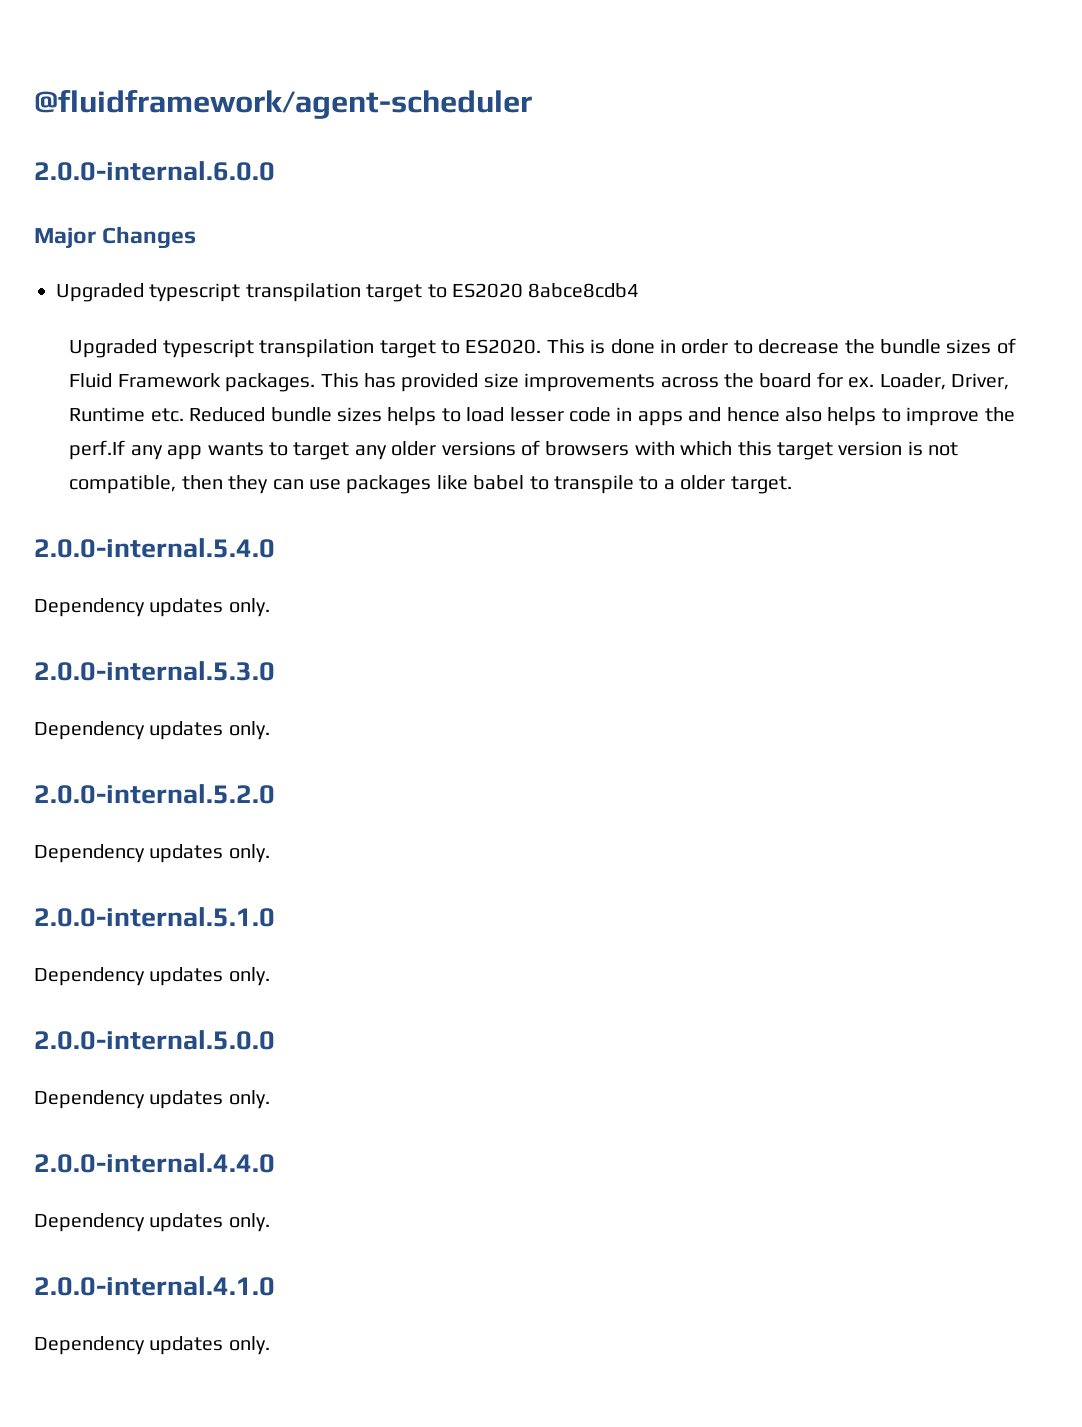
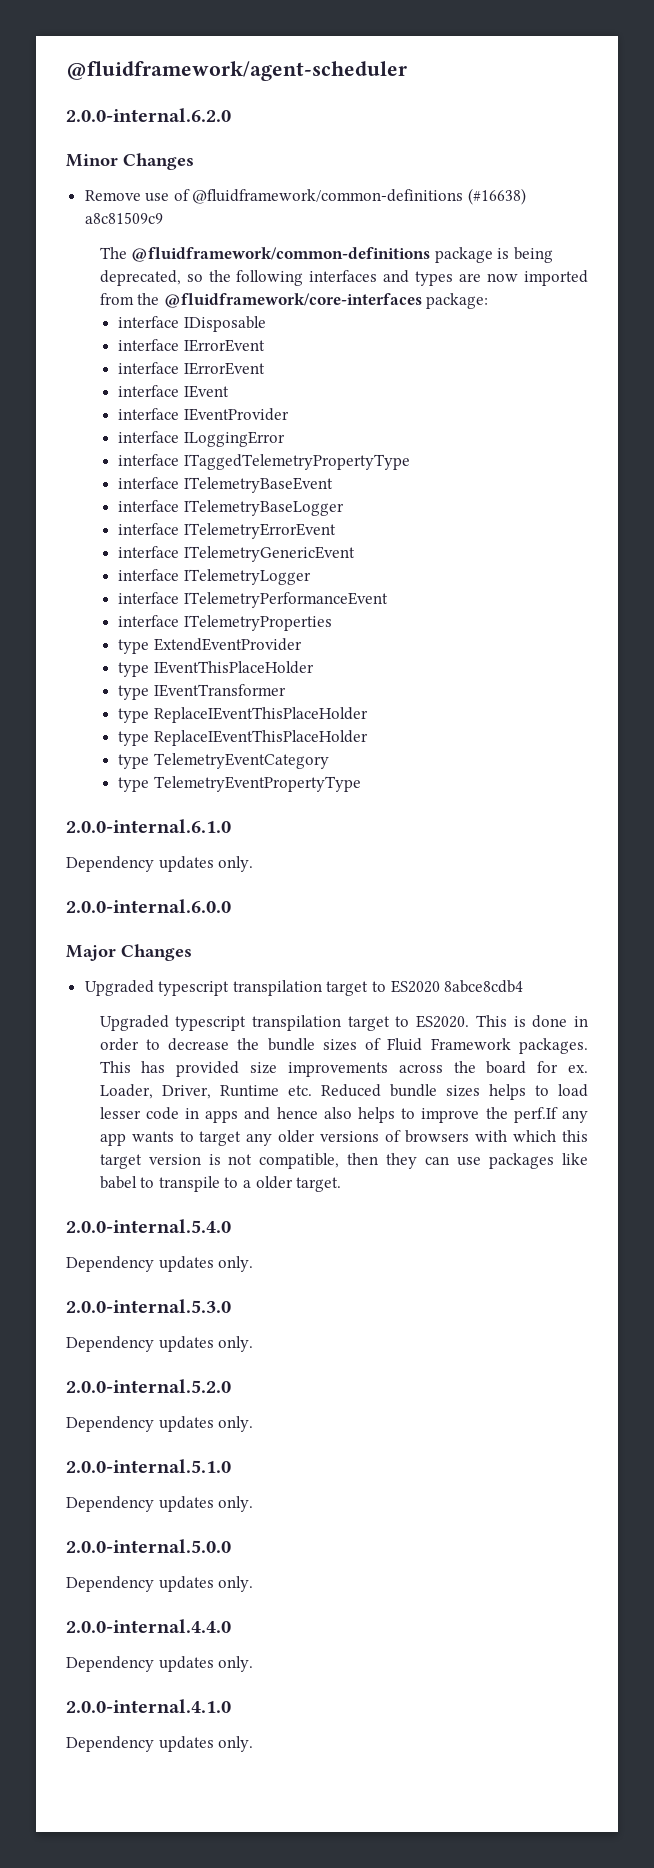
(532, 104) none -> [66,108,231,122] [66,153,194,170] [84,188,527,205] [84,212,163,224] [99,247,554,263] [99,270,588,286] [99,293,489,309] [118,316,266,332] [118,339,265,352] [118,362,265,375] [118,385,229,398] [118,408,289,421] [118,431,285,447] [118,454,410,470] [118,477,333,493] [118,500,344,516] [118,523,336,539] [118,546,355,562] [118,569,311,585] [118,592,388,608] [118,615,332,631] [118,638,302,654] [118,661,314,677] [118,684,286,700] [118,707,368,723] [118,730,368,746] [118,753,329,769] [118,776,361,792] [66,819,231,833] [66,856,254,872] // 2.0.0-internal.6.2.0 // Minor Changes // Remove use of @fluidframework/common-definitions (#16638) a8c81509c9 // The @fluidframework/common-definitions package is being deprecated, so the following interfaces and types are now imported from the @fluidframework/core-interfaces package: // interface IDisposable // interface IErrorEvent // interface IErrorEvent // interface IEvent // interface IEventProvider // interface ILoggingError // interface ITaggedTelemetryPropertyType // interface ITelemetryBaseEvent // interface ITelemetryBaseLogger // interface ITelemetryErrorEvent // interface ITelemetryGenericEvent // interface ITelemetryLogger // interface ITelemetryPerformanceEvent // interface ITelemetryProperties // type ExtendEventProvider // type IEventThisPlaceHolder // type IEventTransformer // type ReplaceIEventThisPlaceHolder // type ReplaceIEventThisPlaceHolder // type TelemetryEventCategory // type TelemetryEventPropertyType // 2.0.0-internal.6.1.0 // Dependency updates only.

